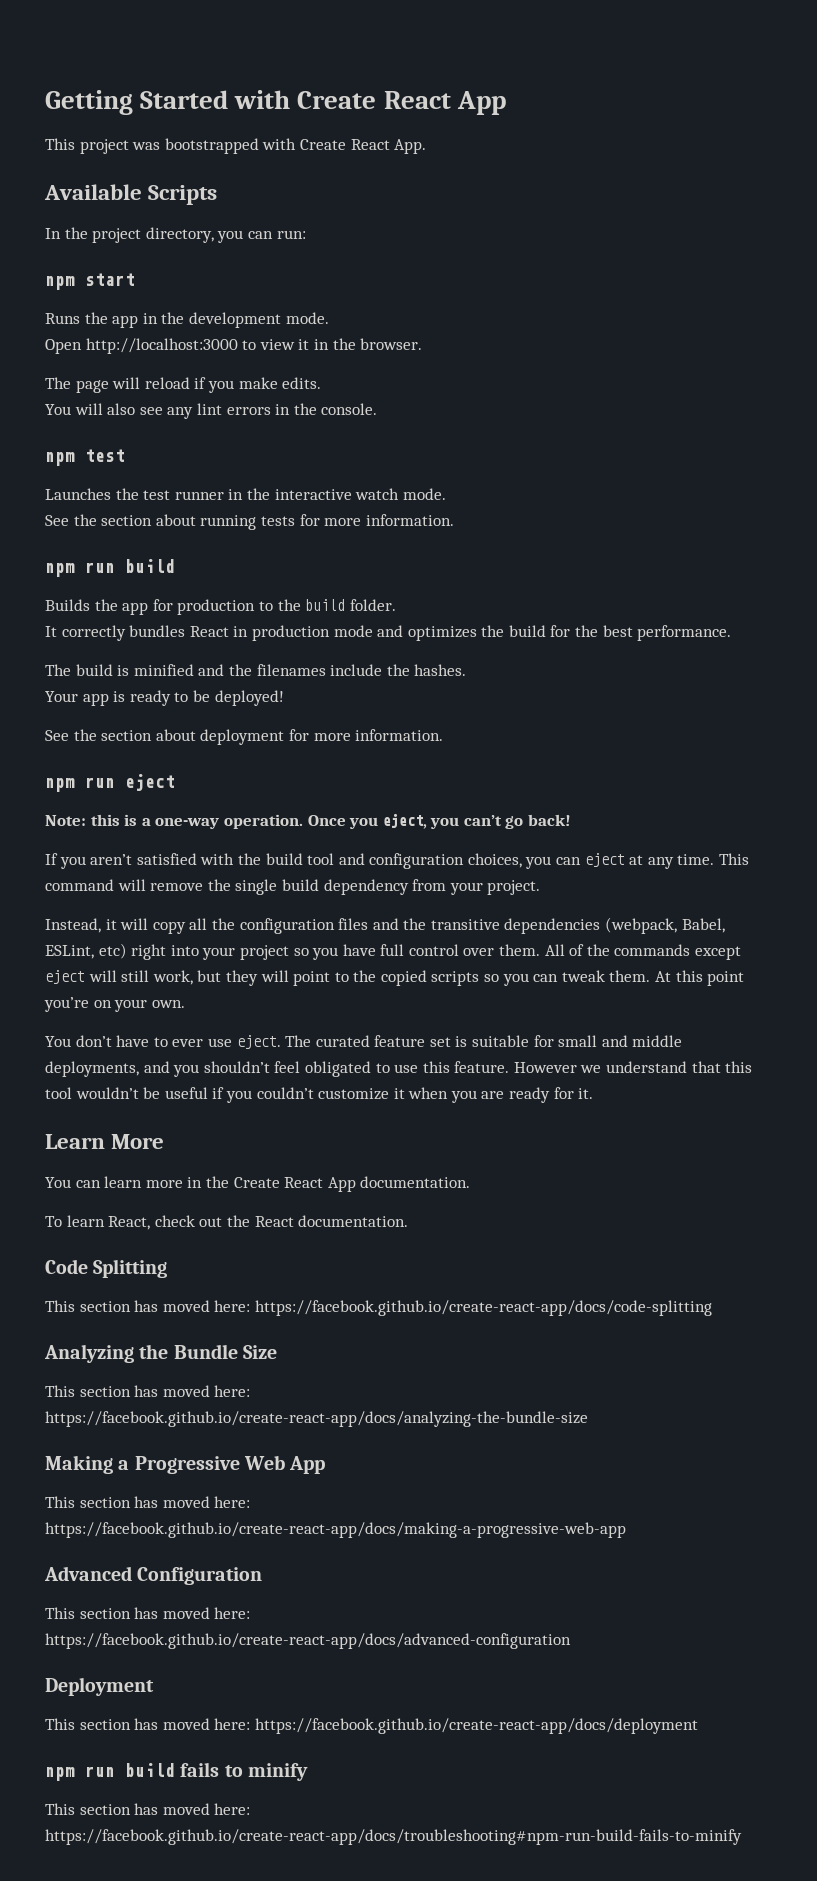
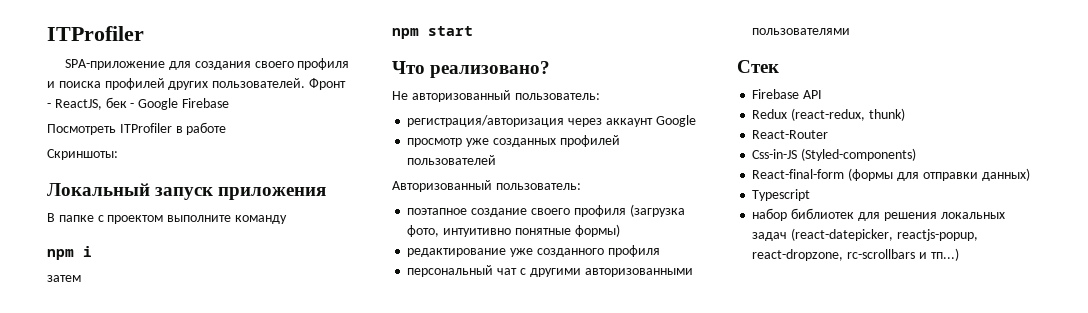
[45,90,506,115] [45,138,427,154] [44,184,218,205] [45,227,306,243] [45,273,135,290] [45,312,329,328] [45,338,423,354] [45,377,322,393] [45,403,378,419] [45,449,125,466] [45,488,446,500] [45,514,454,530] [45,559,175,577] [45,599,396,615] [45,625,732,641] [45,664,467,676] [45,690,284,706] [45,729,444,745] [45,774,175,792] [45,813,572,829] [45,853,750,869] [45,879,541,895] [45,917,725,934] [45,943,742,960] [45,970,745,986] [44,997,185,1012] [45,1035,683,1049] [45,1061,753,1077] [45,1087,594,1103] [45,1134,165,1149] [45,1176,471,1192] [45,1215,409,1230] [45,1259,168,1278] [45,1300,712,1316] [44,1344,277,1363] [45,1385,251,1397] [45,1411,588,1427] [45,1455,326,1474] [45,1496,251,1508] [45,1522,626,1538] [44,1566,263,1585] [45,1607,251,1619] [45,1633,571,1649] [45,1677,154,1696] [45,1718,698,1734] [45,1762,308,1781] [45,1803,251,1815] [45,1829,742,1845] Getting Started with Create React App // This project was bootstrapped with Create React App. // Available Scripts // In the project directory, you can run: // npm start // Runs the app in the development mode. // Open http://localhost:3000 to view it in the browser. // The page will reload if you make edits. // You will also see any lint errors in the console. // npm test // Launches the test runner in the interactive watch mode. // See the section about running tests for more information. // npm run build // Builds the app for production to the build folder. // It correctly bundles React in production mode and optimizes the build for the best performance. // The build is minified and the filenames include the hashes. // Your app is ready to be deployed! // See the section about deployment for more information. // npm run eject // Note: this is a one-way operation. Once you eject, you can’t go back! // If you aren’t satisfied with the build tool and configuration choices, you can eject at any time. This command will remove the single build dependency from your project. // Instead, it will copy all the configuration files and the transitive dependencies (webpack, Babel, ESLint, etc) right into your project so you have full control over them. All of the commands except eject will still work, but they will point to the copied scripts so you can tweak them. At this point you’re on your own. // You don’t have to ever use eject. The curated feature set is suitable for small and middle deployments, and you shouldn’t feel obligated to use this feature. However we understand that this tool wouldn’t be useful if you couldn’t customize it when you are ready for it. // Learn More // You can learn more in the Create React App documentation. // To learn React, check out the React documentation. // Code Splitting // This section has moved here: https://facebook.github.io/create-react-app/docs/code-splitting // Analyzing the Bundle Size // This section has moved here: https://facebook.github.io/create-react-app/docs/analyzing-the-bundle-size // Making a Progressive Web App // This section has moved here: https://facebook.github.io/create-react-app/docs/making-a-progressive-web-app // Advanced Configuration // This section has moved here: https://facebook.github.io/create-react-app/docs/advanced-configuration // Deployment // This section has moved here: https://facebook.github.io/create-react-app/docs/deployment // npm run build fails to minify // This section has moved here: https://facebook.github.io/create-react-app/docs/troubleshooting#npm-run-build-fails-to-minify -> [47,26,144,41] [65,58,350,70] [47,78,346,90] [47,97,229,110] [47,122,227,135] [47,149,118,160] [47,183,327,200] [47,213,287,224] [47,246,92,260] [47,275,81,282] [392,26,473,39] [392,61,551,78] [392,90,600,102] [407,115,696,127] [407,135,620,147] [407,155,497,165] [392,180,581,192] [407,204,685,217] [407,224,620,237] [407,245,660,257] [407,265,693,277] [752,28,851,35] [737,60,779,73] [752,89,823,99] [752,108,905,121] [752,130,829,139] [752,148,917,161] [752,168,1030,181] [752,189,811,201] [752,208,1005,221] [752,228,978,241] [752,248,959,261] ITProfiler // SPA-приложение для создания своего профиля и поиска профилей других пользователей. Фронт - ReactJS, бек - Google Firebase // Посмотреть ITProfiler в работе // Скриншоты: // Локальный запуск приложения // В папке с проектом выполните команду // npm i // затем // npm start // Что реализовано? // Не авторизованный пользователь: // регистрация/авторизация через аккаунт Google // просмотр уже созданных профилей пользователей // Авторизованный пользователь: // поэтапное создание своего профиля (загрузка фото, интуитивно понятные формы) // редактирование уже созданного профиля // персональный чат с другими авторизованными пользователями // Стек // Firebase API // Redux (react-redux, thunk) // React-Router // Css-in-JS (Styled-components) // React-final-form (формы для отправки данных) // Typescript // набор библиотек для решения локальных задач (react-datepicker, reactjs-popup, react-dropzone, rc-scrollbars и тп...)

